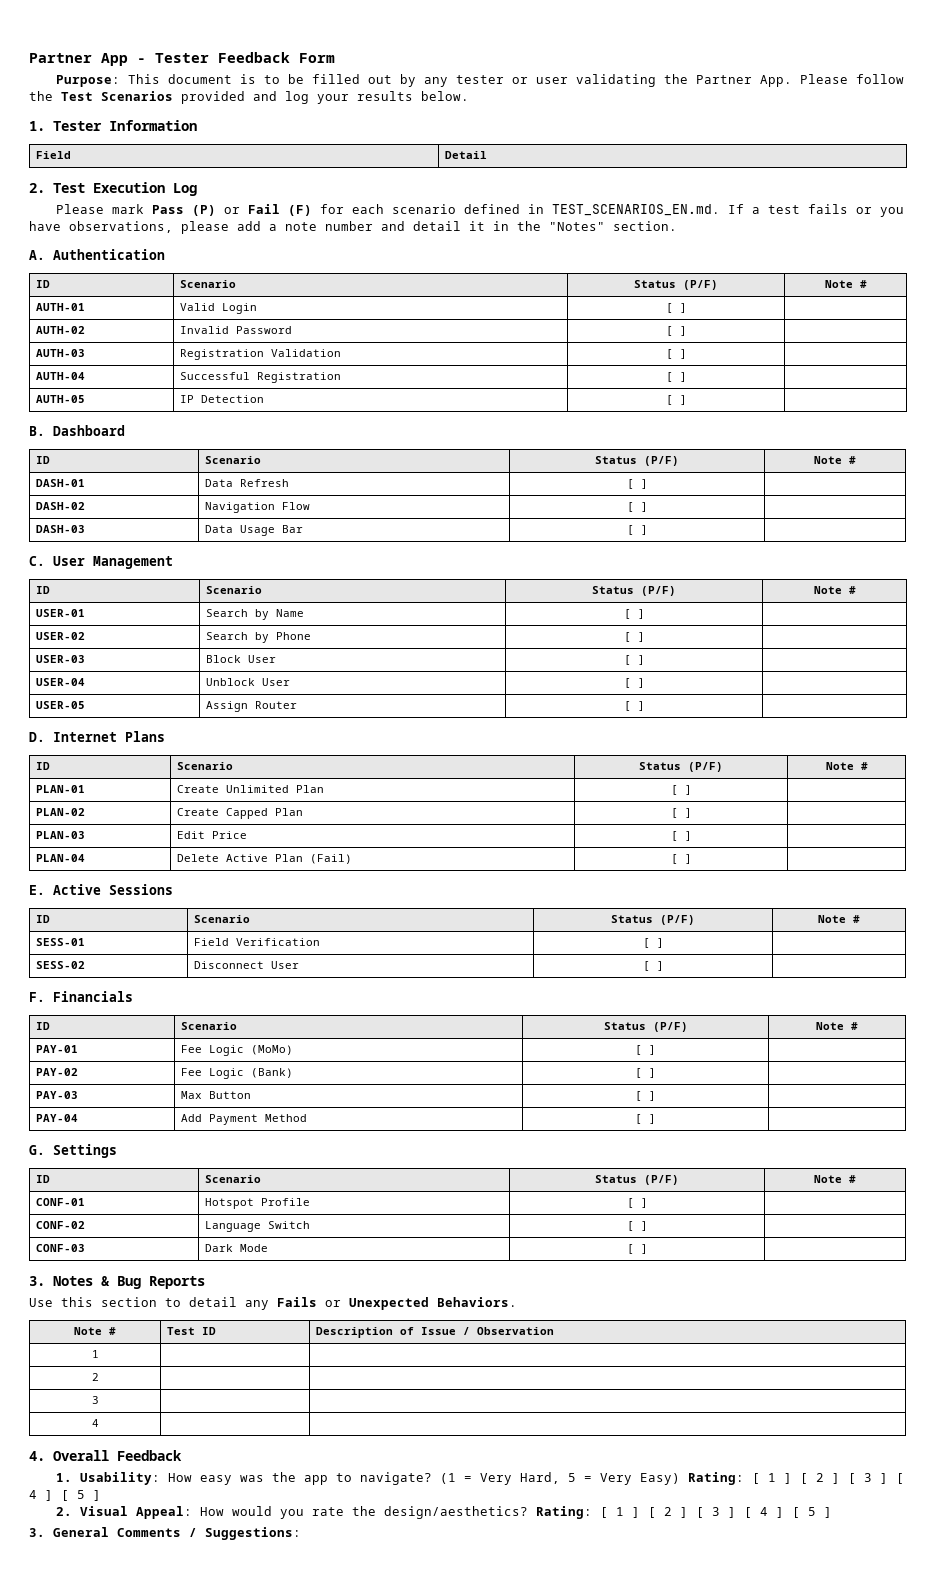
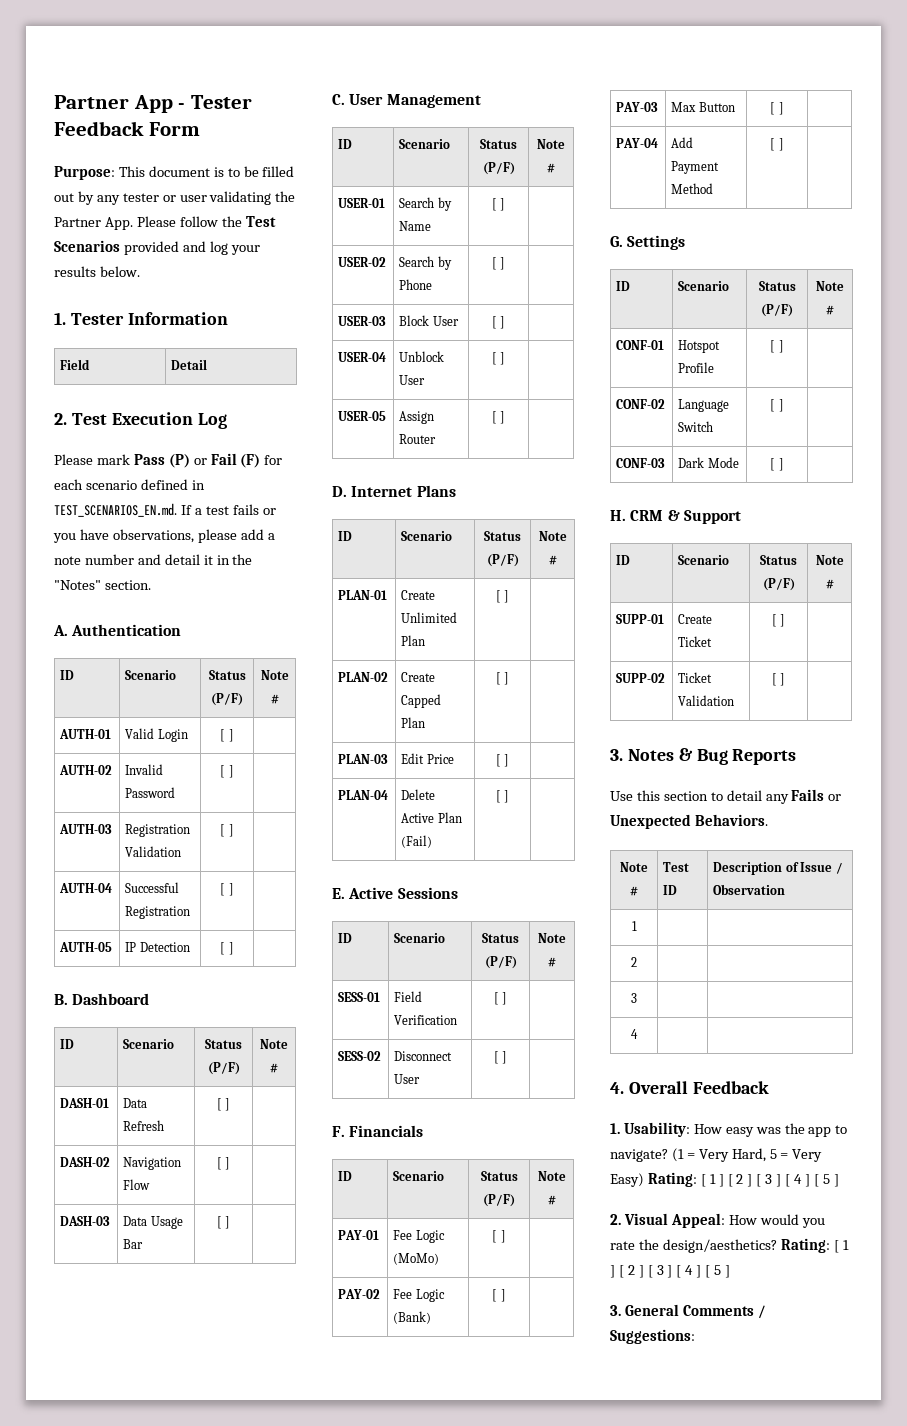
(648, 1249) none -> [610,510,741,524] [616,555,631,565] [678,555,730,565] [760,555,797,565] [762,578,795,591] [815,555,844,565] [825,579,834,589] [616,614,665,624] [678,614,713,624] [678,636,713,647] [771,614,786,627] [616,673,666,683] [678,672,713,683] [678,695,735,706] [771,673,786,686] // H. CRM & Support // ID | Scenario | Status (P/F) | Note # // SUPP-01 | Create Ticket | [ ] | // SUPP-02 | Ticket Validation | [ ] |

